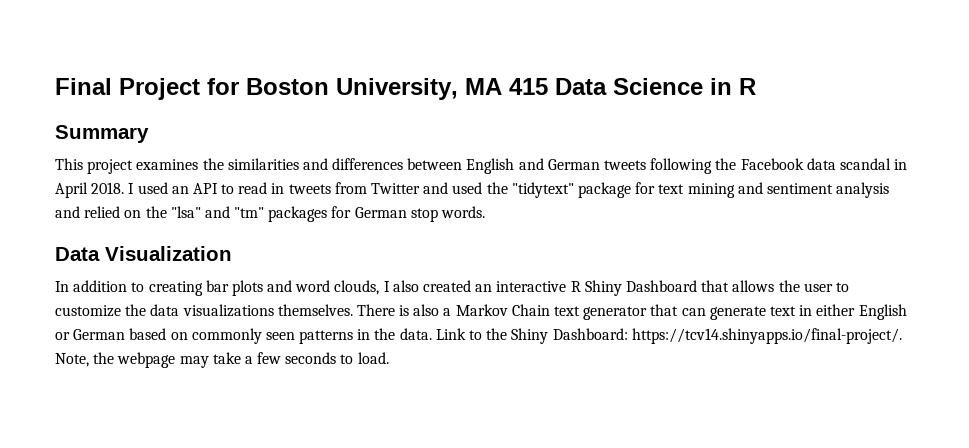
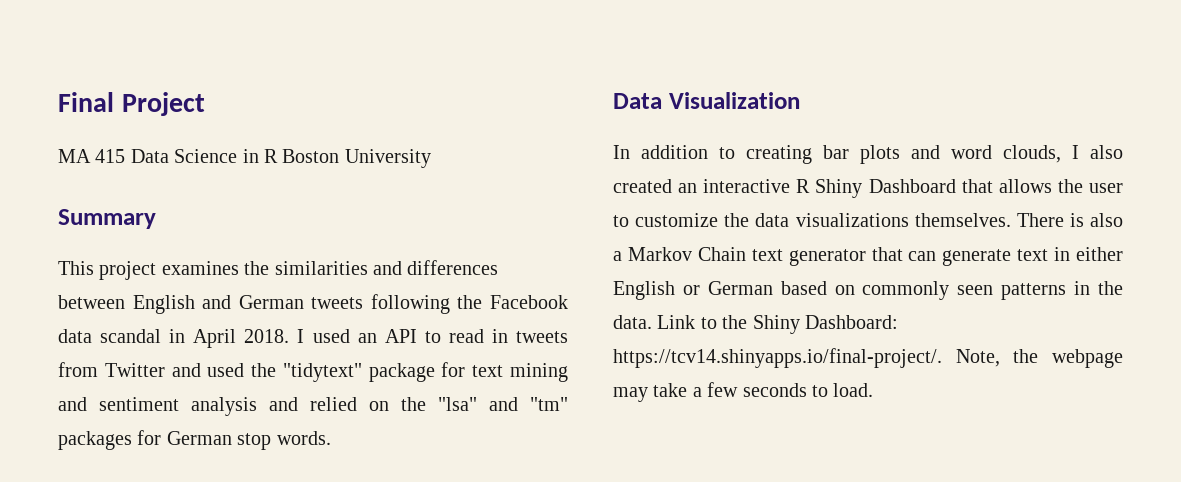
[207,78,458,100] for Boston University, -> (205, 104) //
(756, 86) none -> [282,149,431,168] Boston University

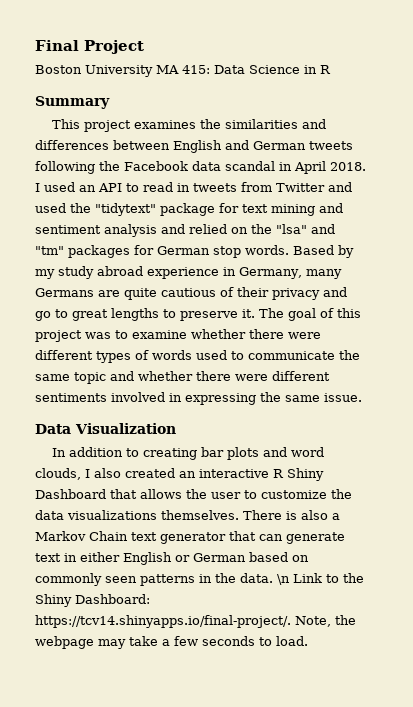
[58,149,126,163] MA 415 -> [35,65,210,77] Boston University MA 415:
[282,149,431,168] Boston University -> (331, 69) none
(331, 438) none -> [293,245,354,258] [35,266,342,279] [35,287,347,300] [35,308,361,321] [35,329,321,342] [35,350,360,363] [35,371,330,384] [35,392,362,405] Based by my study abroad experience in Germany, many Germans are quite cautious of their privacy and go to great lengths to preserve it. The goal of this project was to examine whether there were different types of words used to communicate the same topic and whether there were different sentiments involved in expressing the same issue.
(652, 322) none -> [277,574,290,585] \n

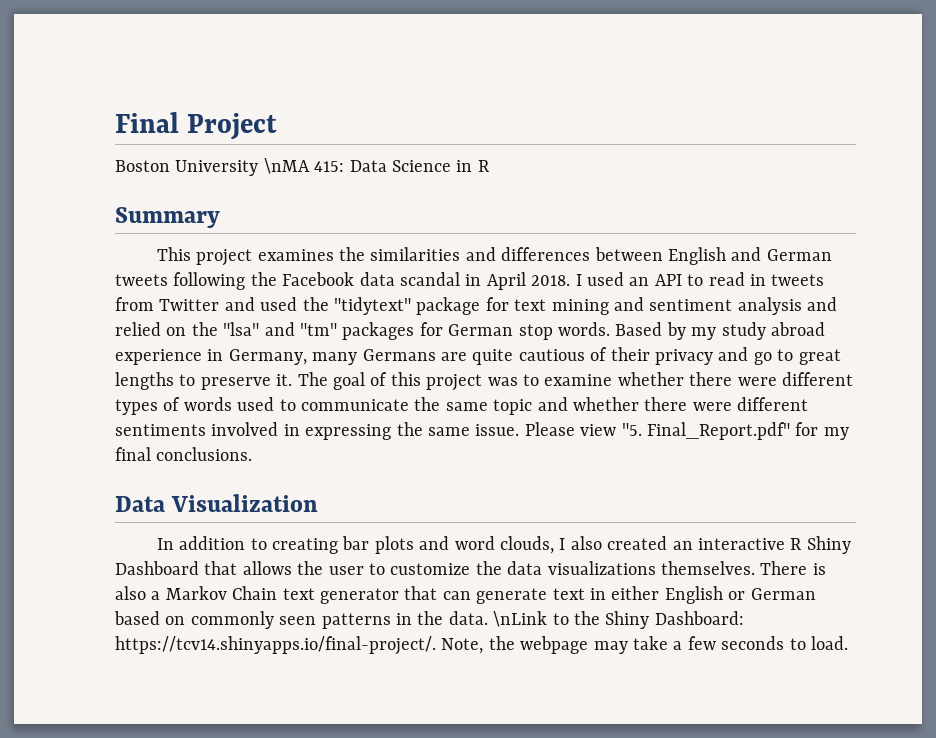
[156,65,179,74] MA -> [263,158,310,174] \nMA
(362, 397) none -> [524,422,849,440] [115,447,253,461] Please view "5. Final_Report.pdf" for my final conclusions.
[277,573,322,585] \n Link -> [493,611,548,627] \nLink

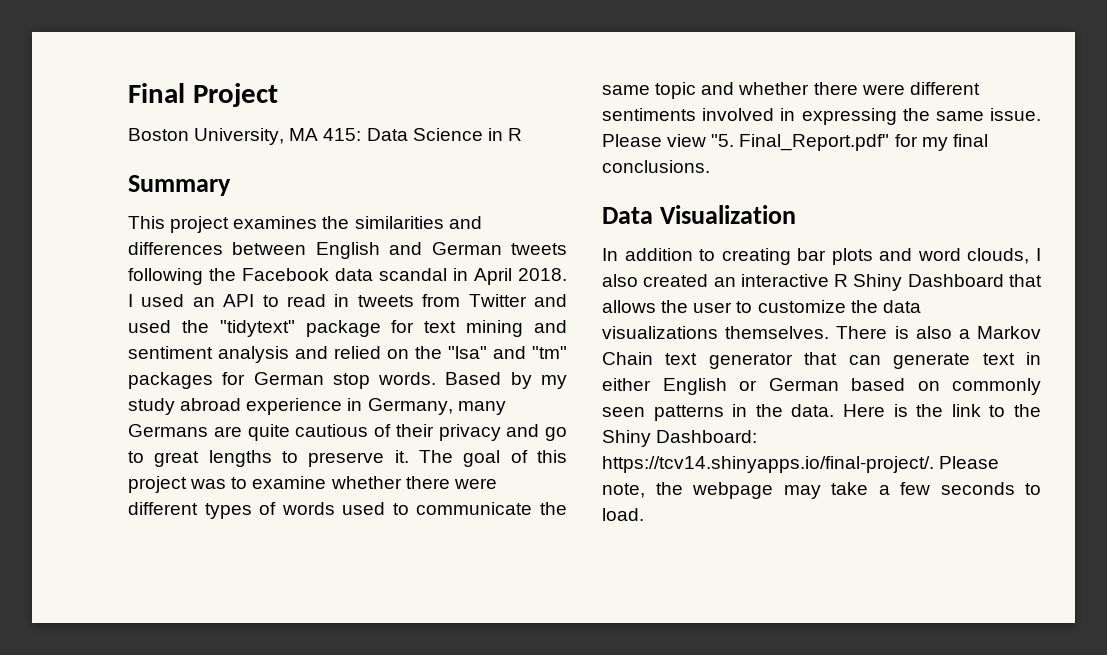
[175,158,310,176] University \nMA -> [194,128,319,145] University, MA
[493,611,548,627] \nLink -> [843,404,981,417] Here is the link
[441,638,484,654] Note, -> [939,456,1000,469] [602,483,645,498] Please note,

